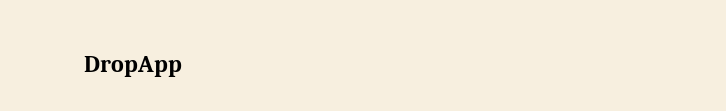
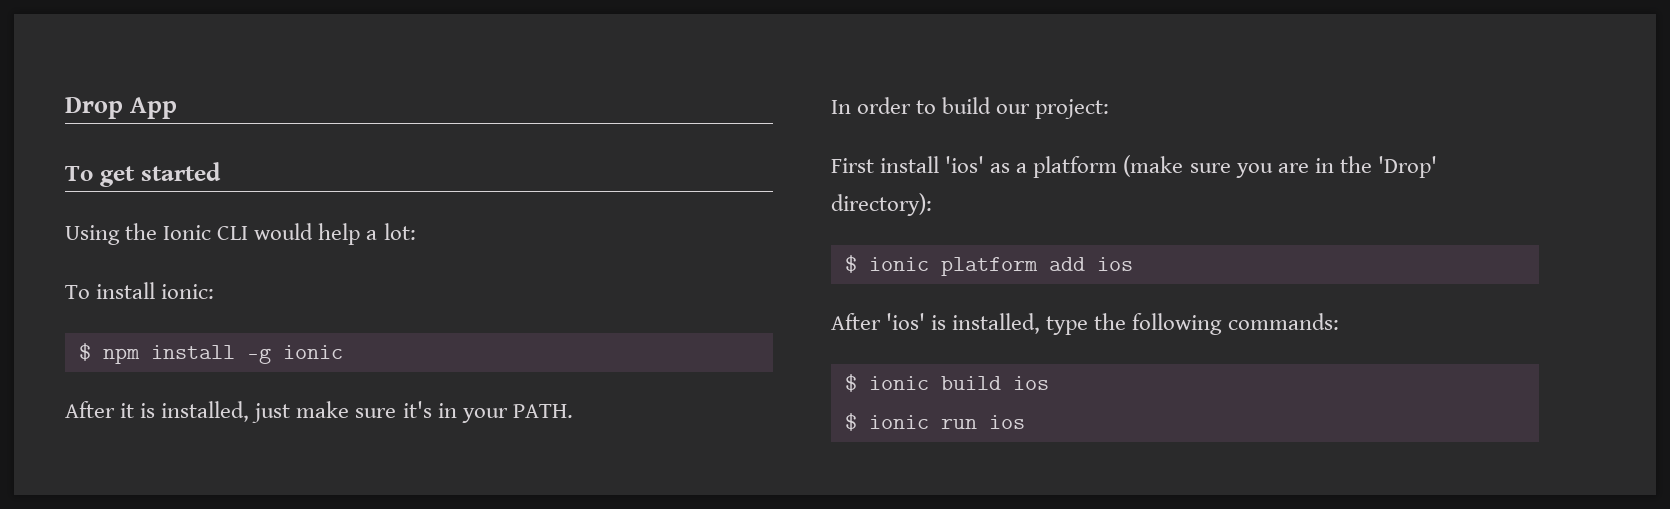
[84,56,182,77] DropApp -> [65,97,178,119] [65,162,221,187] [65,223,416,245] [65,282,215,299] [78,343,343,364] [65,401,573,423] [831,97,1110,119] [831,155,1437,178] [831,193,932,216] [844,255,1133,276] [831,313,1339,335] [844,374,1049,392] [844,413,1025,431] Drop App // To get started // Using the Ionic CLI would help a lot: // To install ionic: // $ npm install -g ionic // After it is installed, just make sure it's in your PATH. // In order to build our project: // First install 'ios' as a platform (make sure you are in the 'Drop' directory): // $ ionic platform add ios // After 'ios' is installed, type the following commands: // $ ionic build ios // $ ionic run ios

